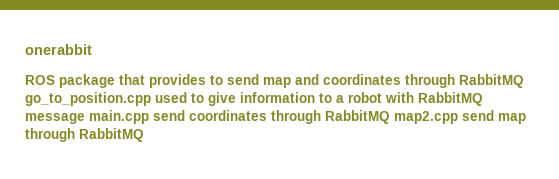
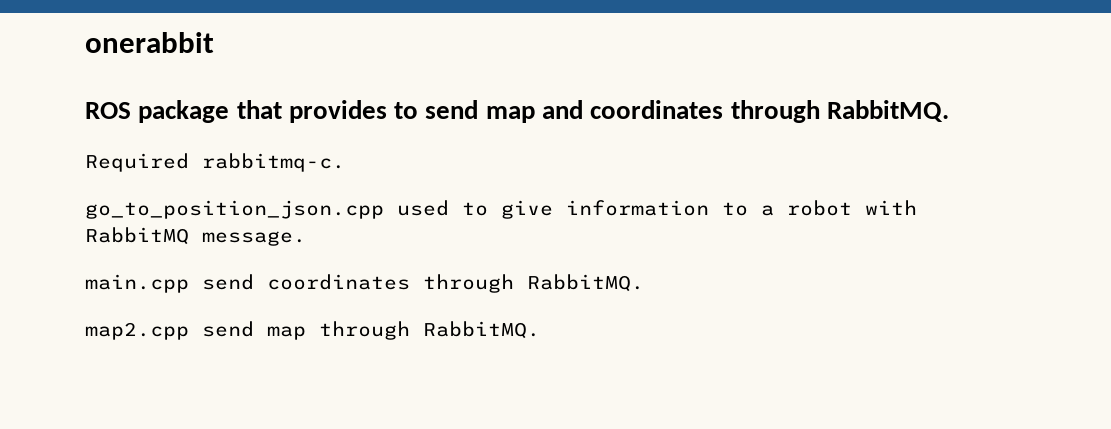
[459,74,524,88] [25,92,151,106] RabbitMQ go_to_position.cpp -> [826,100,949,122] [85,153,345,172] [85,200,384,219] RabbitMQ. // Required rabbitmq-c. // go_to_position_json.cpp
[25,113,85,124] message -> [202,231,306,246] message. //
[325,110,390,124] RabbitMQ -> [527,274,644,292] RabbitMQ. //
[79,128,144,142] RabbitMQ -> [423,321,540,339] RabbitMQ.

